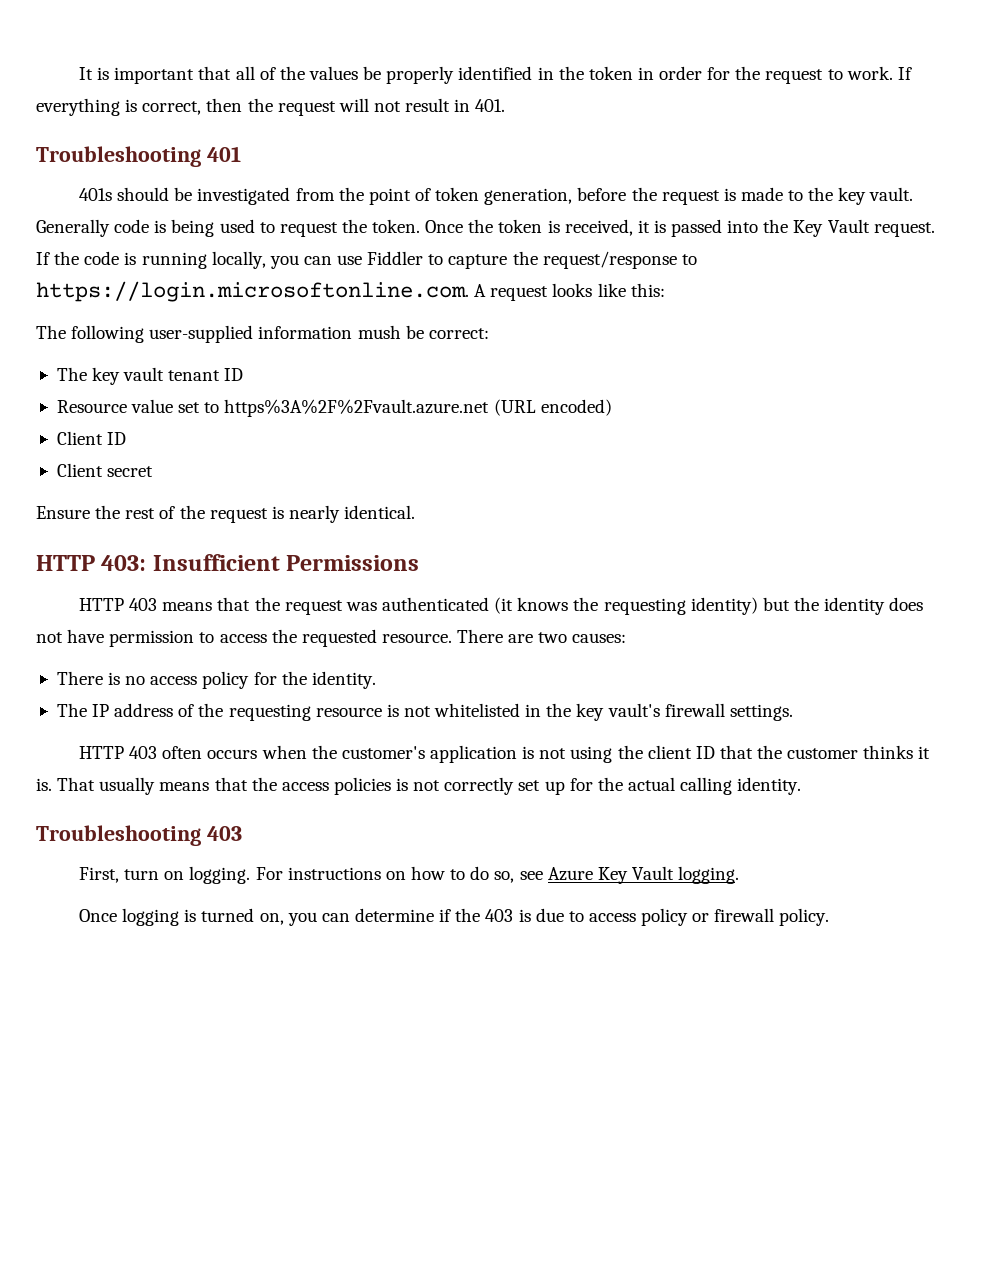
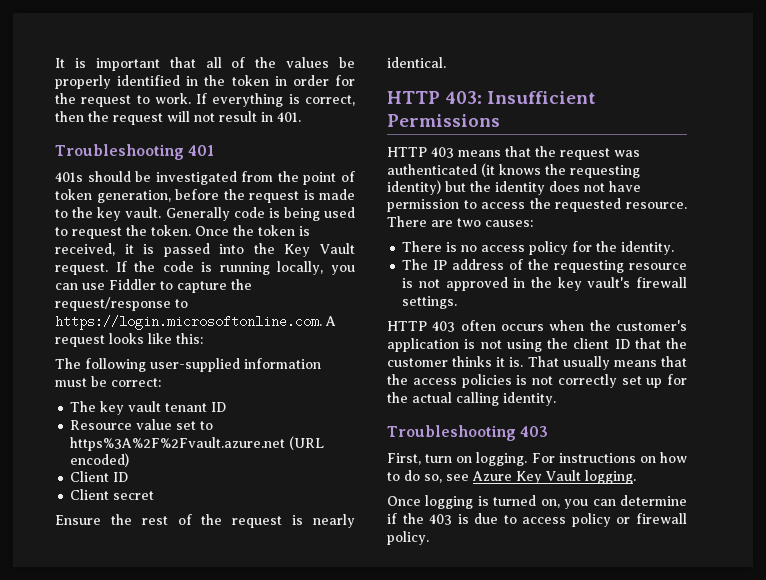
[357,325,401,339] mush -> [55,378,87,387] must
[434,703,521,717] whitelisted -> [445,277,508,291] approved

